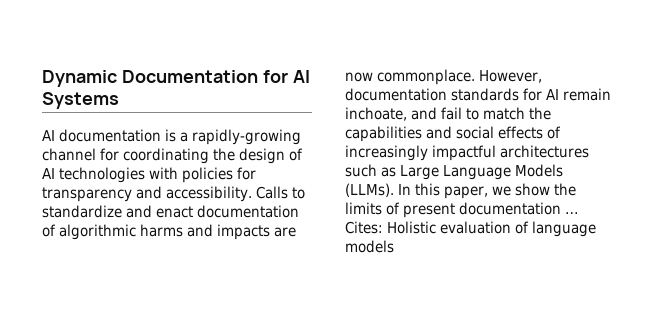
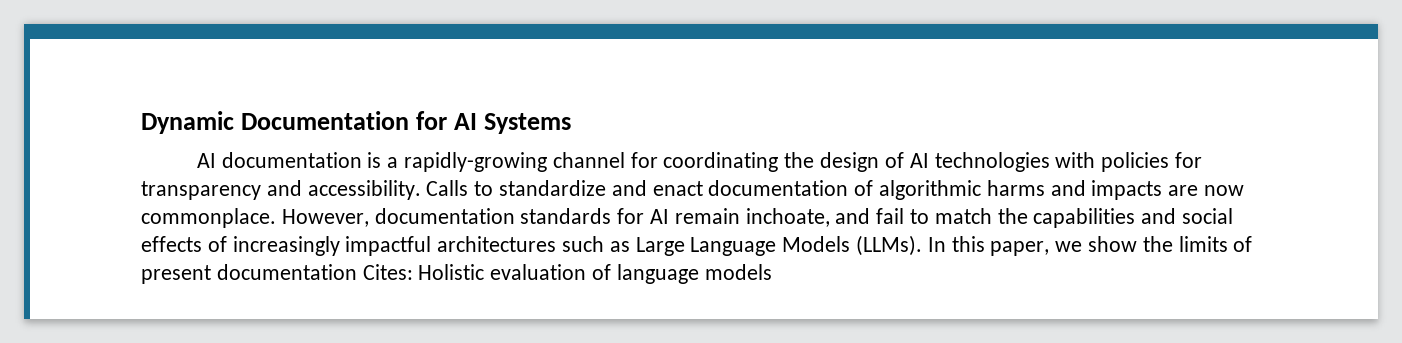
[565,212,580,214] … -> (357, 272) none

